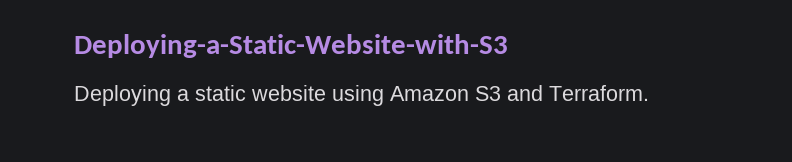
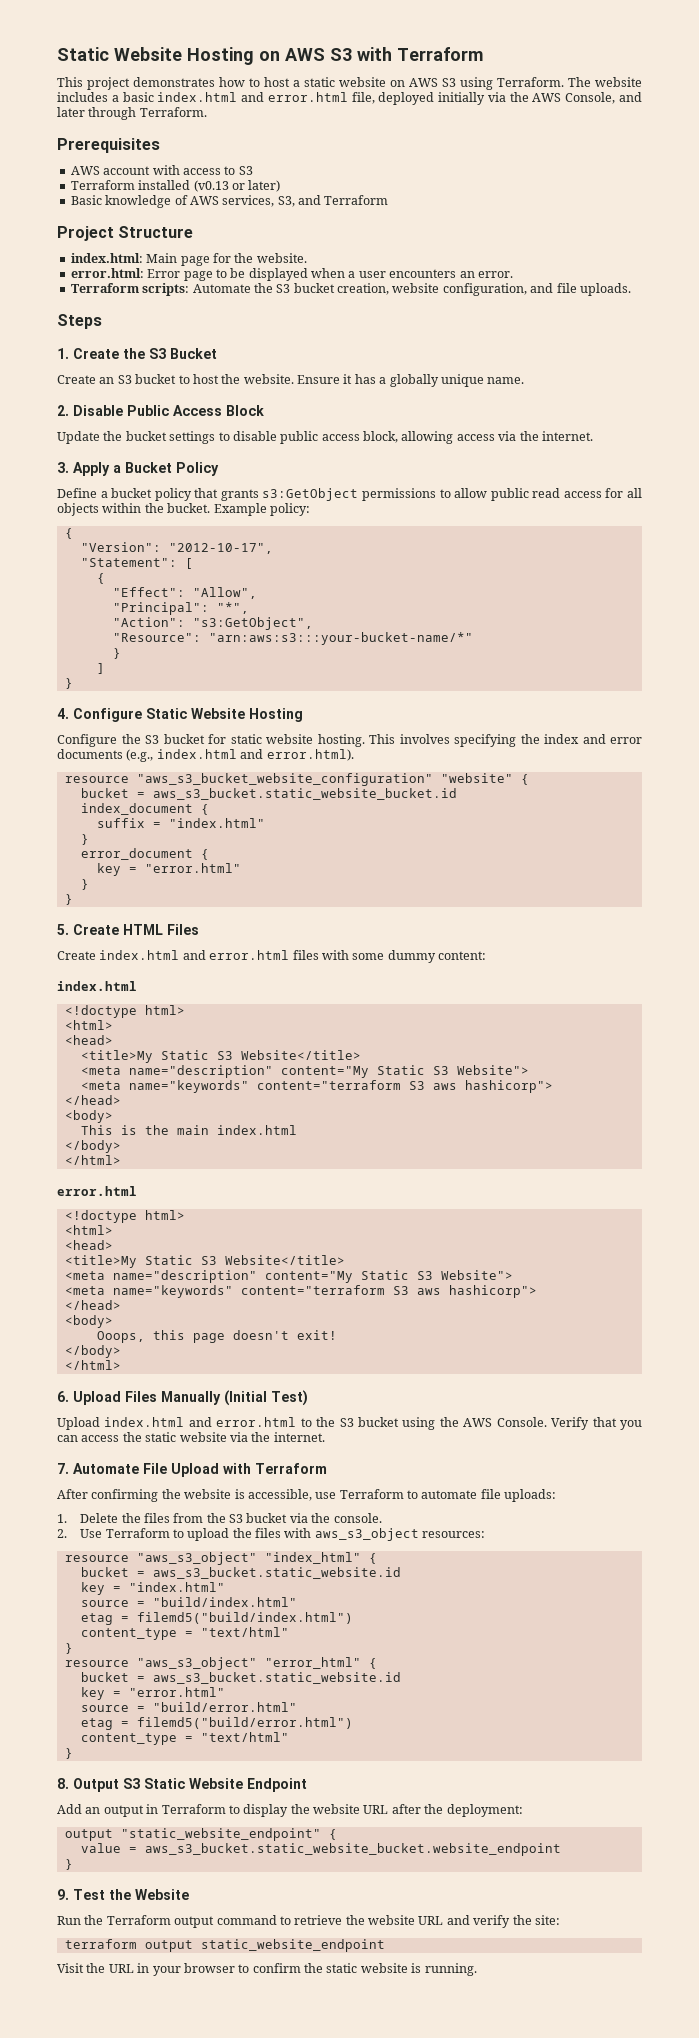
[74,34,508,58] [74,85,649,106] Deploying-a-Static-Website-with-S3 // Deploying a static website using Amazon S3 and Terraform. -> [57,47,483,65] [57,77,642,90] [57,92,642,105] [57,107,207,120] [57,138,160,153] [70,165,253,175] [70,180,281,192] [70,195,389,208] [57,226,194,241] [70,253,307,266] [70,268,513,281] [70,283,631,296] [57,314,102,329] [57,348,217,359] [57,374,525,387] [57,405,264,416] [57,431,593,444] [57,462,219,476] [57,488,642,501] [57,503,310,516] [64,528,73,539] [80,542,273,554] [80,558,193,569] [96,573,105,584] [112,587,257,599] [112,602,249,615] [112,617,313,630] [112,632,473,645] [112,648,121,659] [96,663,105,674] [64,678,73,689] [57,708,303,722] [57,734,642,747] [57,749,354,762] [64,773,529,786] [80,788,457,800] [80,803,209,815] [96,818,265,828] [80,834,89,845] [80,848,209,860] [96,863,241,876] [80,879,89,890] [64,894,73,905] [57,924,199,935] [57,950,486,963] [57,981,137,991] [64,1005,185,1018] [64,1020,113,1030] [64,1035,113,1045] [80,1050,361,1063] [80,1065,529,1078] [80,1080,553,1093] [64,1095,121,1105] [64,1110,113,1123] [80,1125,297,1135] [64,1140,121,1153] [64,1155,121,1165] [57,1186,137,1196] [64,1210,185,1223] [64,1225,113,1235] [64,1240,113,1250] [64,1255,345,1268] [64,1270,513,1283] [64,1285,537,1298] [64,1300,121,1310] [64,1315,113,1328] [96,1330,337,1343] [64,1345,121,1358] [64,1360,121,1370] [57,1390,308,1406] [57,1417,643,1430] [57,1432,325,1442] [57,1463,327,1477] [57,1489,557,1502] [57,1513,382,1523] [57,1528,486,1541] [64,1552,377,1565] [80,1567,401,1579] [80,1582,225,1595] [80,1597,297,1607] [80,1612,353,1625] [80,1627,289,1640] [64,1643,73,1654] [64,1657,377,1670] [80,1672,401,1684] [80,1687,225,1700] [80,1702,297,1712] [80,1717,353,1730] [80,1732,289,1745] [64,1748,73,1759] [57,1778,307,1792] [57,1804,523,1817] [64,1828,337,1841] [80,1843,561,1856] [64,1859,73,1870] [57,1889,189,1900] [57,1915,560,1928] [64,1939,385,1952] [57,1963,477,1976] Static Website Hosting on AWS S3 with Terraform // This project demonstrates how to host a static website on AWS S3 using Terraform. The website includes a basic index.html and error.html file, deployed initially via the AWS Console, and later through Terraform. // Prerequisites // AWS account with access to S3 // Terraform installed (v0.13 or later) // Basic knowledge of AWS services, S3, and Terraform // Project Structure // index.html: Main page for the website. // error.html: Error page to be displayed when a user encounters an error. // Terraform scripts: Automate the S3 bucket creation, website configuration, and file uploads. // Steps // 1. Create the S3 Bucket // Create an S3 bucket to host the website. Ensure it has a globally unique name. // 2. Disable Public Access Block // Update the bucket settings to disable public access block, allowing access via the internet. // 3. Apply a Bucket Policy // Define a bucket policy that grants s3:GetObject permissions to allow public read access for all objects within the bucket. Example policy: // { // "Version": "2012-10-17", // "Statement": [ // { // "Effect": "Allow", // "Principal": "*", // "Action": "s3:GetObject", // "Resource": "arn:aws:s3:::your-bucket-name/*" // } // ] // } // 4. Configure Static Website Hosting // Configure the S3 bucket for static website hosting. This involves specifying the index and error documents (e.g., index.html and error.html). // resource "aws_s3_bucket_website_configuration" "website" { // bucket = aws_s3_bucket.static_website_bucket.id // index_document { // suffix = "index.html" // } // error_document { // key = "error.html" // } // } // 5. Create HTML Files // Create index.html and error.html files with some dummy content: // index.html // <!doctype html> // <html> // <head> // <title>My Static S3 Website</title> // <meta name="description" content="My Static S3 Website"> // <meta name="keywords" content="terraform S3 aws hashicorp"> // </head> // <body> // This is the main index.html // </body> // </html> // error.html // <!doctype html> // <html> // <head> // <title>My Static S3 Website</title> // <meta name="description" content="My Static S3 Website"> // <meta name="keywords" content="terraform S3 aws hashicorp"> // </head> // <body> // Ooops, this page doesn't exit! // </body> // </html> // 6. Upload Files Manually (Initial Test) // Upload index.html and error.html to the S3 bucket using the AWS Console. Verify that you can access the static website via the internet. // 7. Automate File Upload with Terraform // After confirming the website is accessible, use Terraform to automate file uploads: // 1. Delete the files from the S3 bucket via the console. // 2. Use Terraform to upload the files with aws_s3_object resources: // resource "aws_s3_object" "index_html" { // bucket = aws_s3_bucket.static_website.id // key = "index.html" // source = "build/index.html" // etag = filemd5("build/index.html") // content_type = "text/html" // } // resource "aws_s3_object" "error_html" { // bucket = aws_s3_bucket.static_website.id // key = "error.html" // source = "build/error.html" // etag = filemd5("build/error.html") // content_type = "text/html" // } // 8. Output S3 Static Website Endpoint // Add an output in Terraform to display the website URL after the deployment: // output "static_website_endpoint" { // value = aws_s3_bucket.static_website_bucket.website_endpoint // } // 9. Test the Website // Run the Terraform output command to retrieve the website URL and verify the site: // terraform output static_website_endpoint // Visit the URL in your browser to confirm the static website is running.

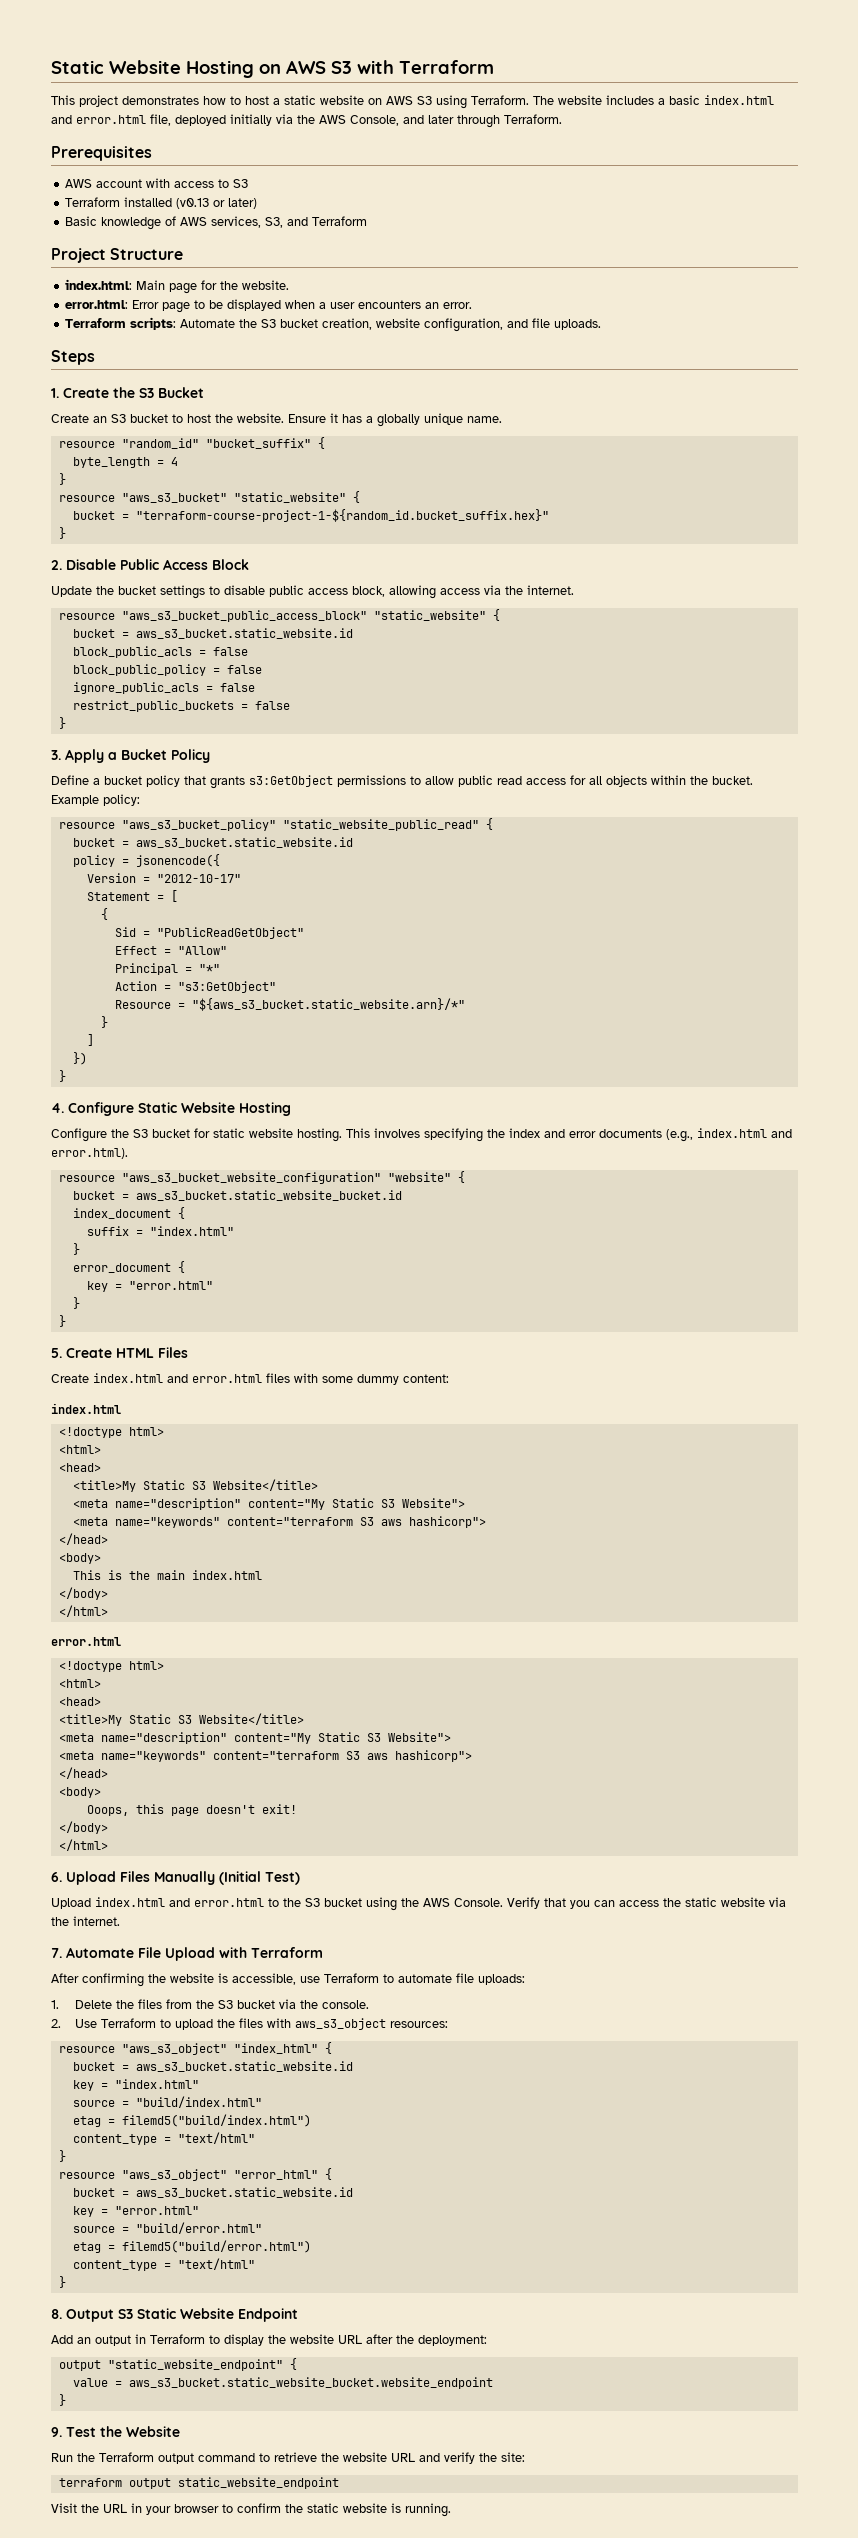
(525, 380) none -> [58,437,325,449] [72,457,178,468] [58,473,66,485] [58,491,360,503] [72,509,549,522] [58,527,66,539] // resource "random_id" "bucket_suffix" { // byte_length = 4 // } // resource "aws_s3_bucket" "static_website" { // bucket = "terraform-course-project-1-${random_id.bucket_suffix.hex}" // }
(593, 436) none -> [58,609,500,622] [72,628,353,639] [72,646,248,658] [72,664,262,676] [72,682,255,694] [72,700,290,712] [58,717,66,729] // resource "aws_s3_bucket_public_access_block" "static_website" { // bucket = aws_s3_bucket.static_website.id // block_public_acls = false // block_public_policy = false // ignore_public_acls = false // restrict_public_buckets = false // }
[64,528,73,539] [80,542,273,554] [80,558,193,569] [96,573,105,584] [112,587,257,599] [112,602,249,615] [112,617,313,630] [112,632,473,645] { // "Version": "2012-10-17", // "Statement": [ // { // "Effect": "Allow", // "Principal": "*", // "Action": "s3:GetObject", // "Resource": "arn:aws:s3:::your-bucket-name/*" -> [58,818,493,831] [72,837,353,848] [72,854,220,867] [86,873,241,883] [86,890,178,902] [100,908,108,920] [114,927,304,939] [114,946,227,955] [114,963,220,975] [114,981,276,993] [114,998,465,1011] resource "aws_s3_bucket_policy" "static_website_public_read" { // bucket = aws_s3_bucket.static_website.id // policy = jsonencode({ // Version = "2012-10-17" // Statement = [ // { // Sid = "PublicReadGetObject" // Effect = "Allow" // Principal = "*" // Action = "s3:GetObject" // Resource = "${aws_s3_bucket.static_website.arn}/*"
(105, 668) none -> [72,1052,87,1065] // })

